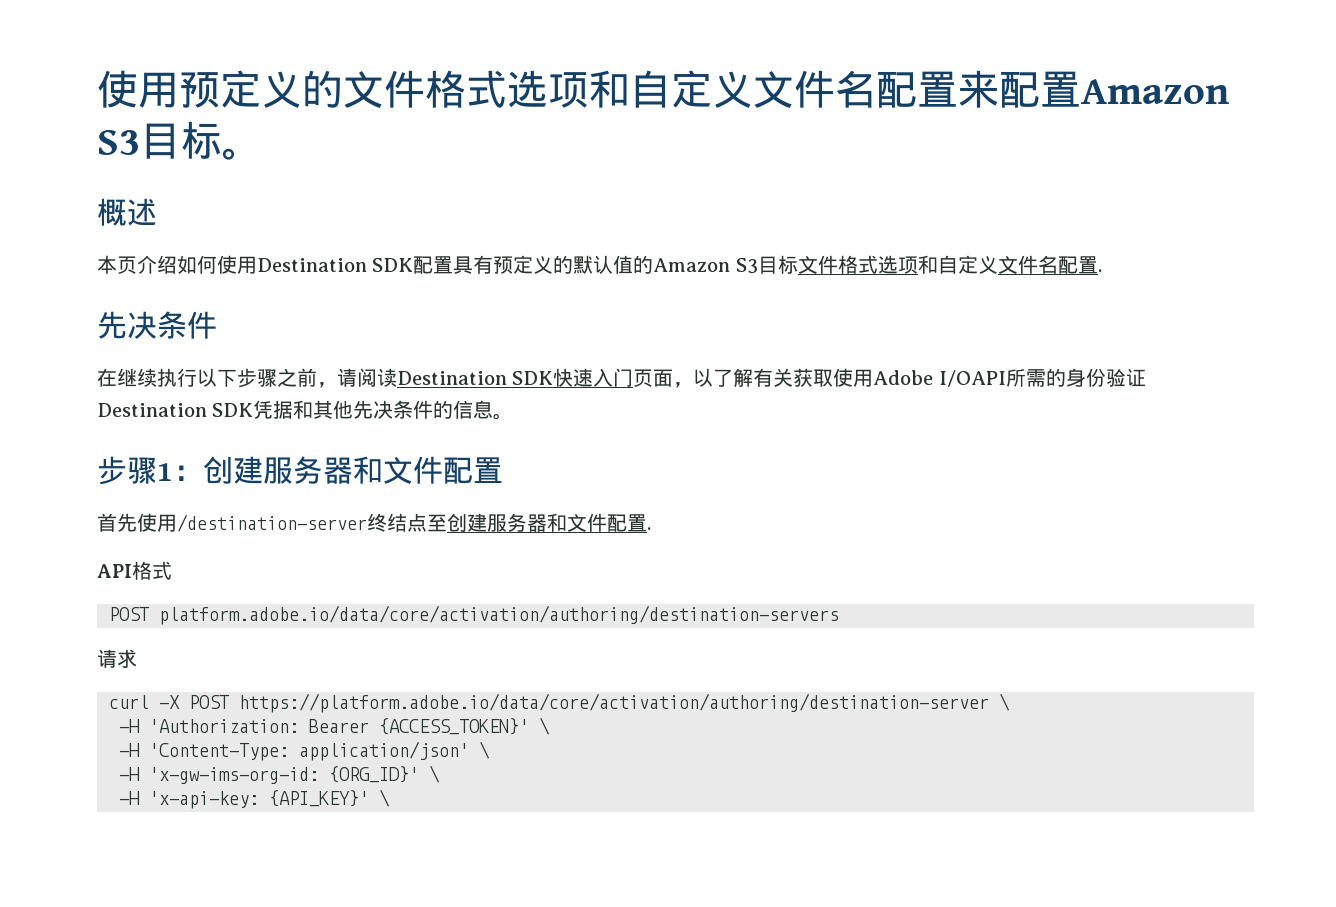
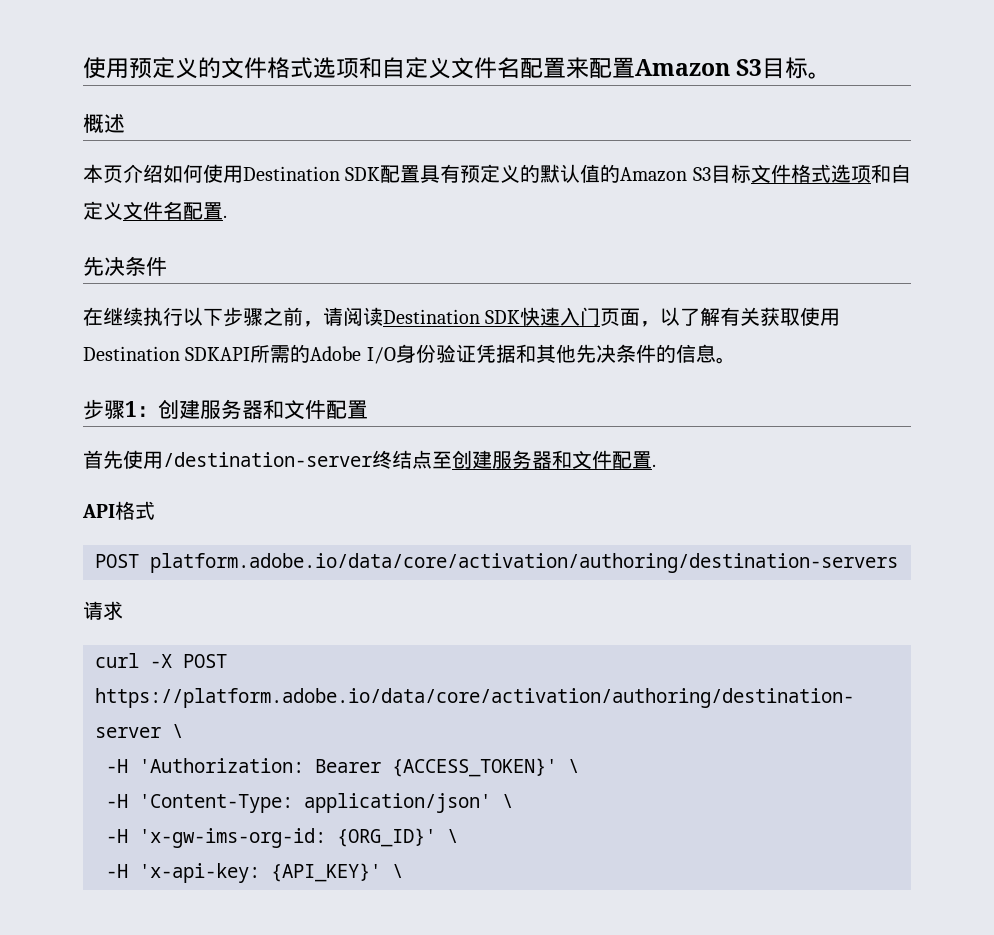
[873,368,1146,387] [97,403,254,417] Adobe I/OAPI所需的身份验证Destination SDK -> [83,344,476,364] Destination SDKAPI所需的Adobe I/O身份验证

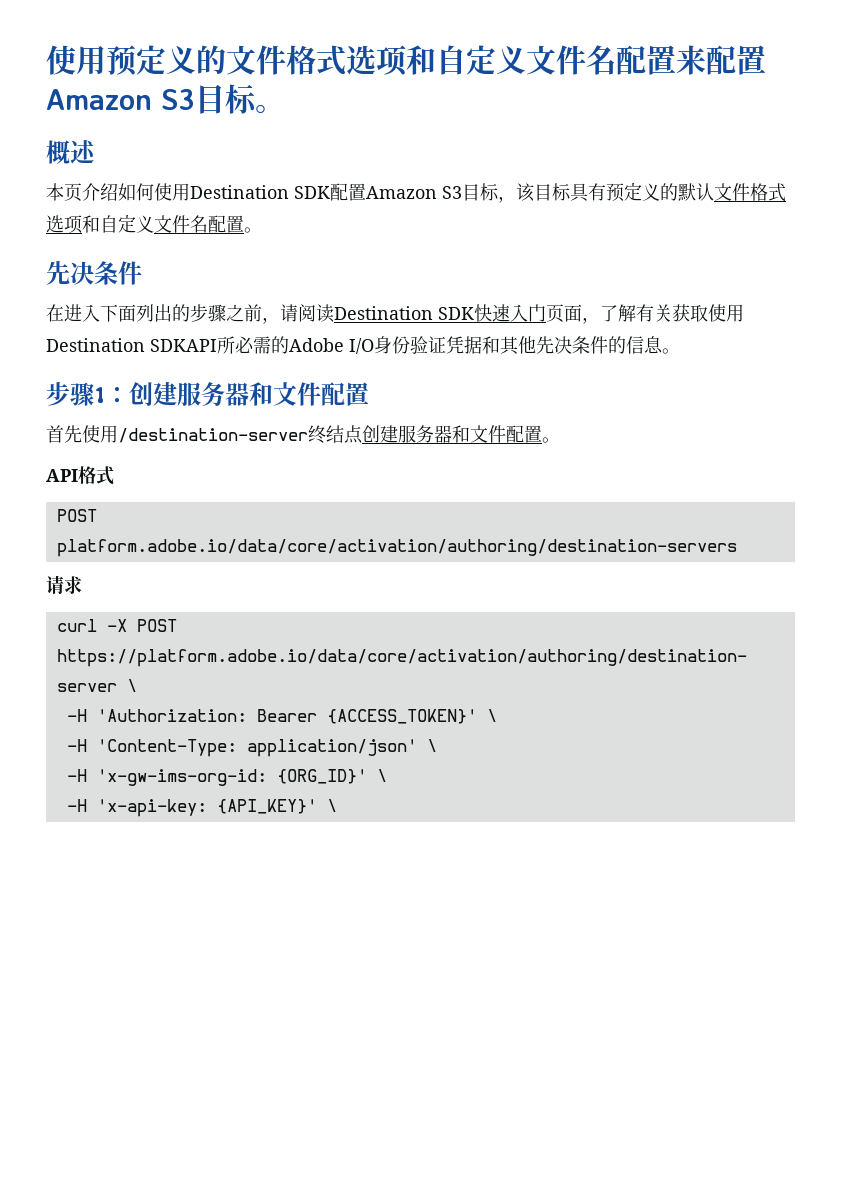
[420,164,911,183] [83,201,227,220] 具有预定义的默认值的Amazon S3目标文件格式选项和自定义文件名配置. -> [366,182,786,203] [46,214,262,234] Amazon S3目标，该目标具有预定义的默认文件格式选项和自定义文件名配置。
[103,307,223,326] 继续执行以下 -> [64,304,190,322] 进入下面列出的
[660,307,681,326] 以 -> (600, 320) none
(271, 354) none -> [235,336,254,353] 必
[432,450,656,469] 至创建服务器和文件配置. -> [362,425,560,443] 创建服务器和文件配置。

